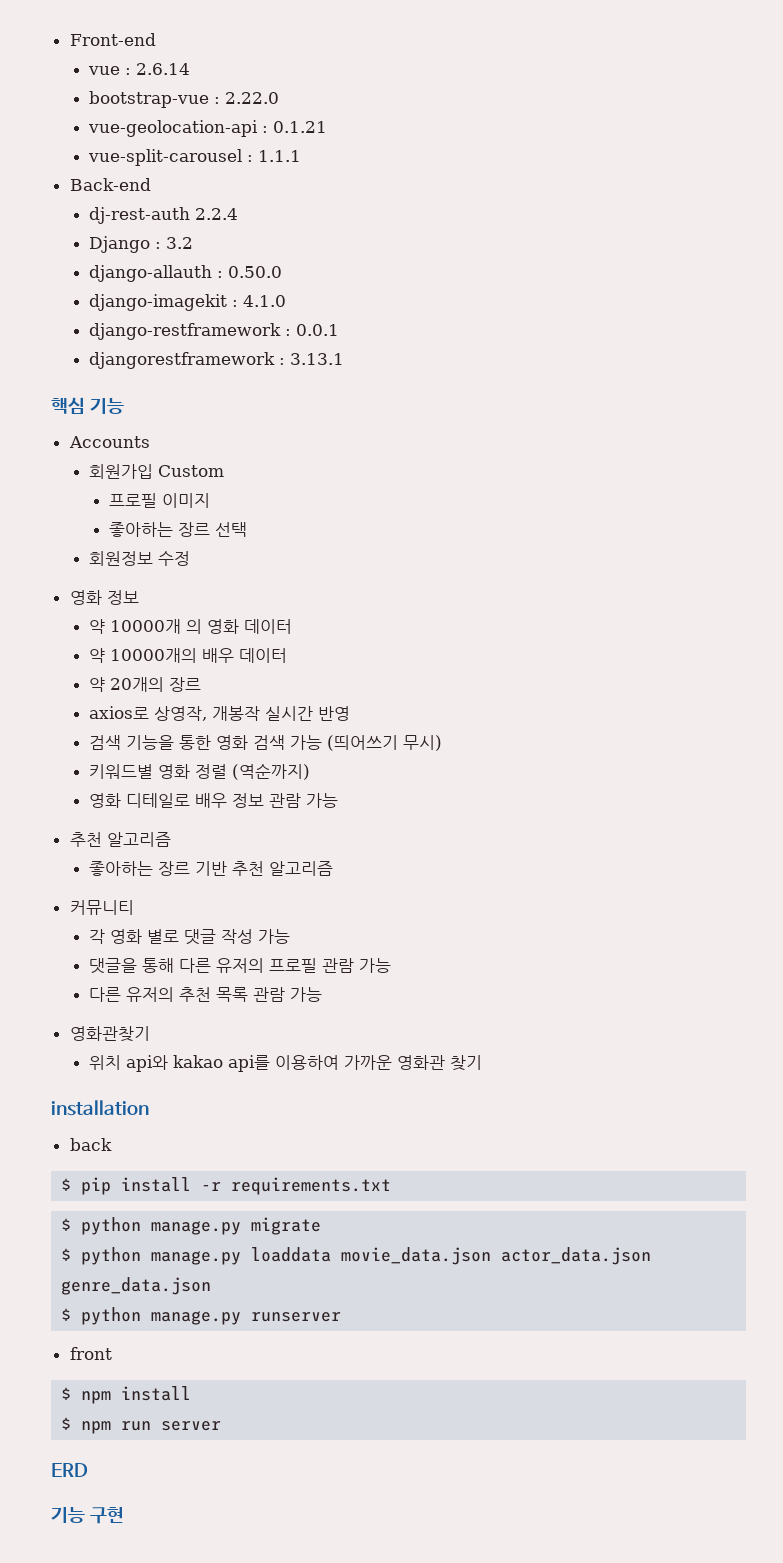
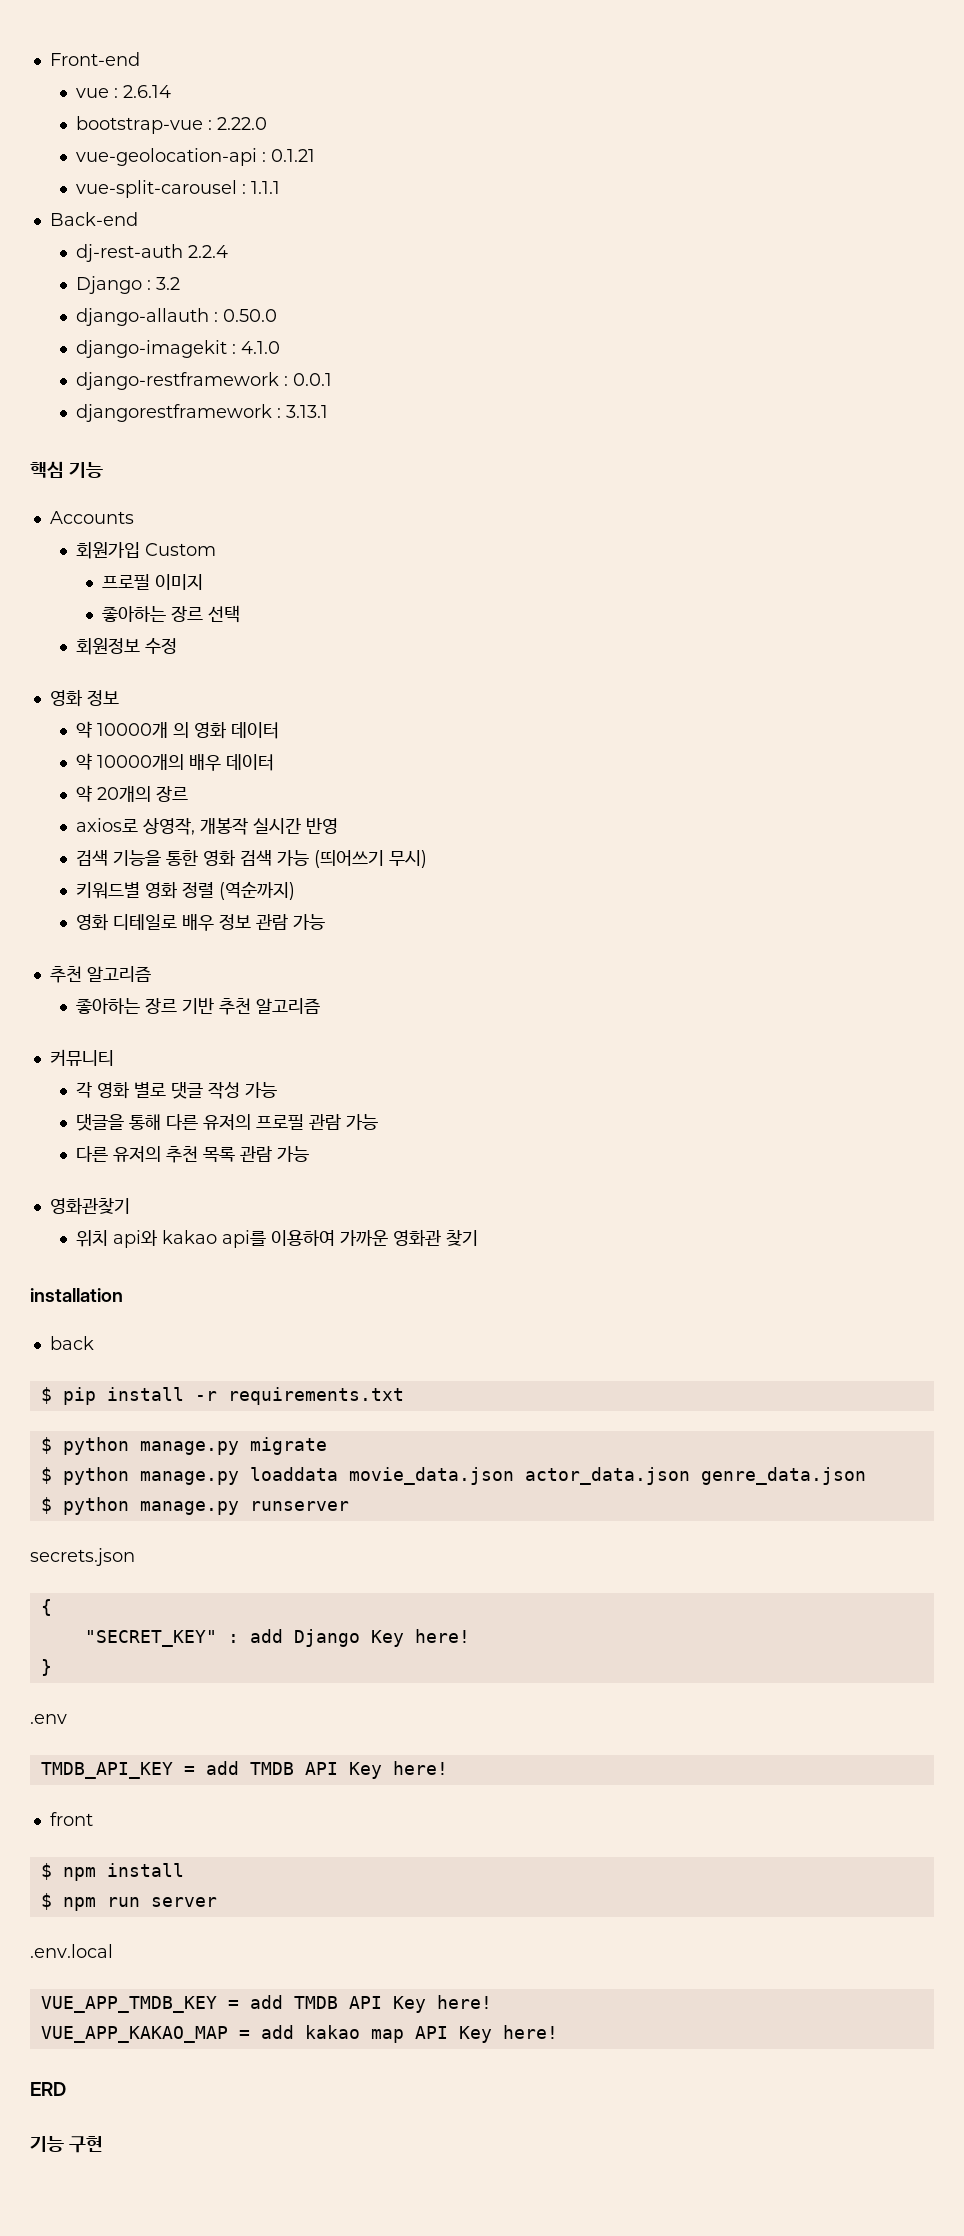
(342, 1317) none -> [30,1548,135,1566] [40,1599,52,1616] [84,1629,470,1647] [40,1659,52,1676] [30,1714,67,1724] [40,1761,448,1779] // secrets.json // { // "SECRET_KEY" : add Django Key here! // } // .env // TMDB_API_KEY = add TMDB API Key here!
(222, 1426) none -> [30,1944,113,1958] [40,1995,492,2013] [40,2025,558,2043] // .env.local // VUE_APP_TMDB_KEY = add TMDB API Key here! // VUE_APP_KAKAO_MAP = add kakao map API Key here!

